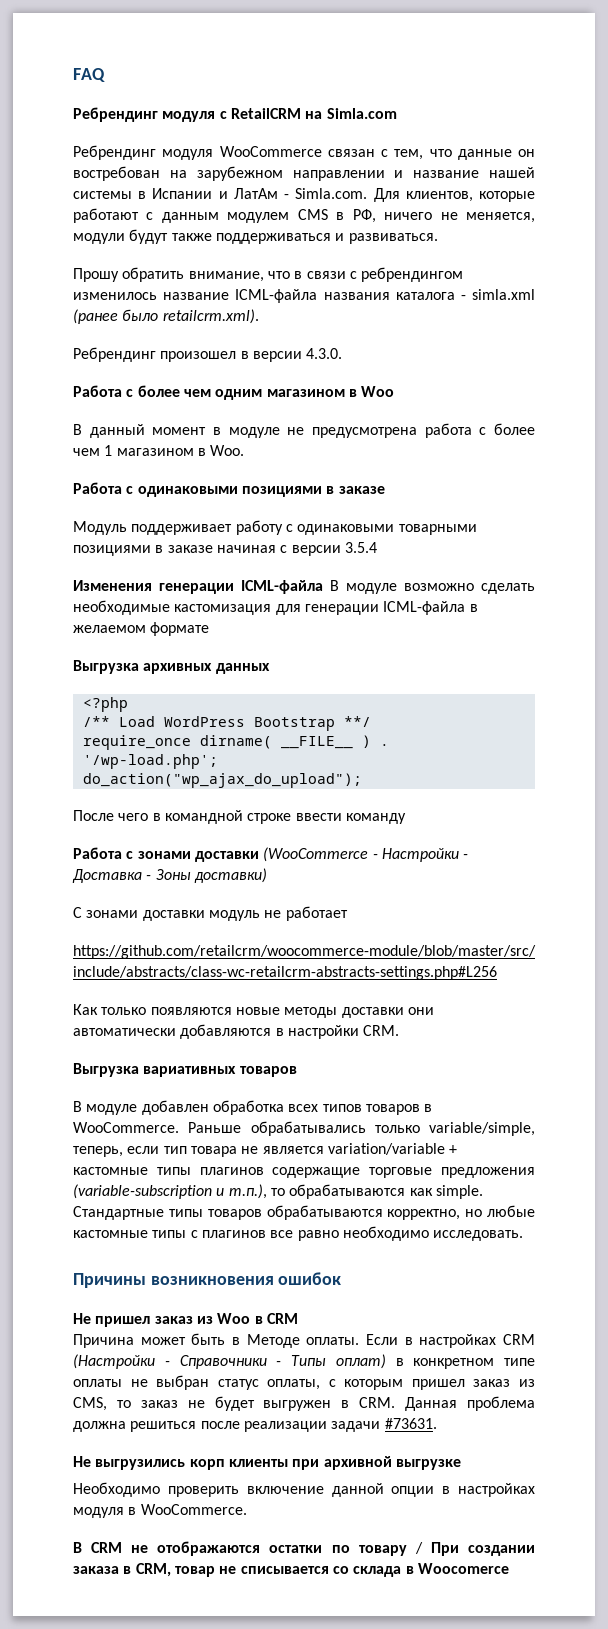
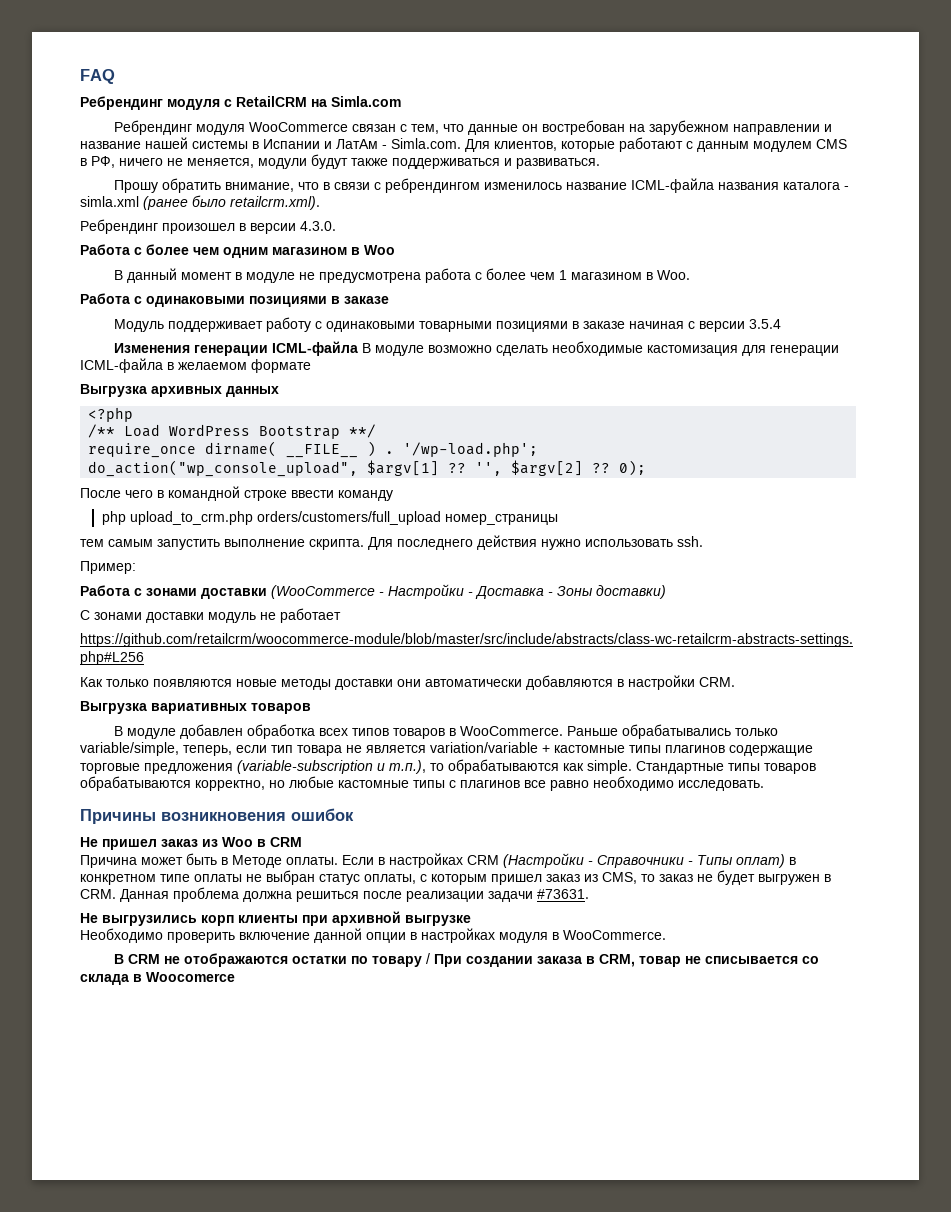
[82,773,362,788] do_action("wp_ajax_do_upload"); -> [88,460,647,477] do_action("wp_console_upload", $argv[1] ?? '', $argv[2] ?? 0);
(406, 818) none -> [101,511,558,525] [80,535,703,550] [80,561,136,574] // php upload_to_crm.php orders/customers/full_upload номер_страницы // тем самым запустить выполнение скрипта. Для последнего действия нужно использовать ssh. // Пример:

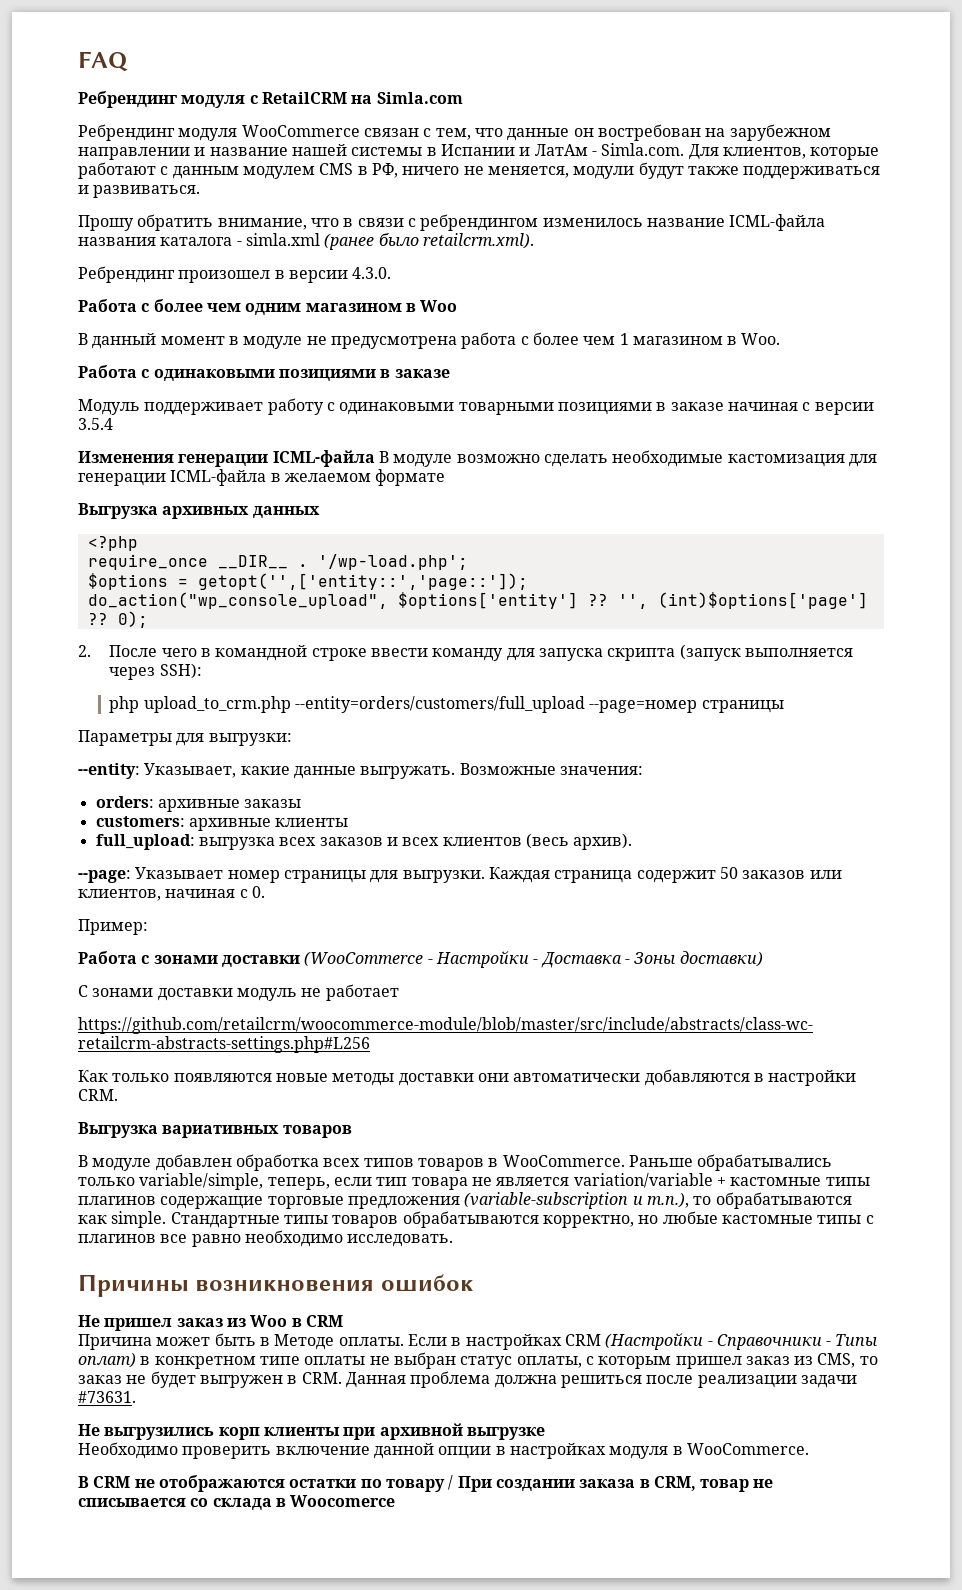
[88,424,377,439] [88,441,377,458] /** Load WordPress Bootstrap **/ // require_once dirname( __FILE__ ) -> [87,554,288,570] require_once __DIR__
(539, 449) none -> [87,573,528,590] // $options = getopt('',['entity::','page::']);
[367,460,440,476] $argv[1] -> [397,592,578,609] $options['entity']
[511,460,584,476] $argv[2] -> [657,592,868,609] (int)$options['page']
(647, 468) none -> [78,645,91,657] 2.
[101,511,558,525] [80,535,703,550] // php upload_to_crm.php orders/customers/full_upload номер_страницы // тем самым запустить выполнение скрипта. Для последнего действия нужно использовать ssh. -> [506,644,853,661] [109,663,202,680] [109,696,784,713] [78,730,292,746] [78,763,643,779] [95,796,302,812] [95,816,349,831] [95,833,633,850] [78,867,842,883] [78,886,265,901] для запуска скрипта (запуск выполняется через SSH): // php upload_to_crm.php --entity=orders/customers/full_upload --page=номер страницы // Параметры для выгрузки: // --entity: Указывает, какие данные выгружать. Возможные значения: // orders: архивные заказы // customers: архивные клиенты // full_upload: выгрузка всех заказов и всех клиентов (весь архив). // --page: Указывает номер страницы для выгрузки. Каждая страница содержит 50 заказов или клиентов, начиная с 0.

